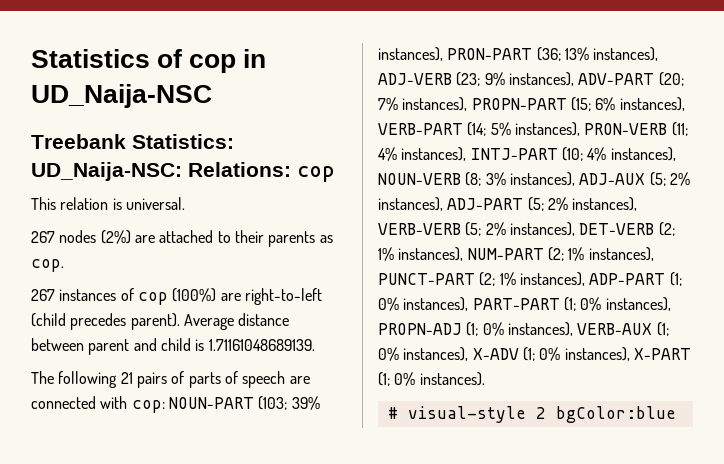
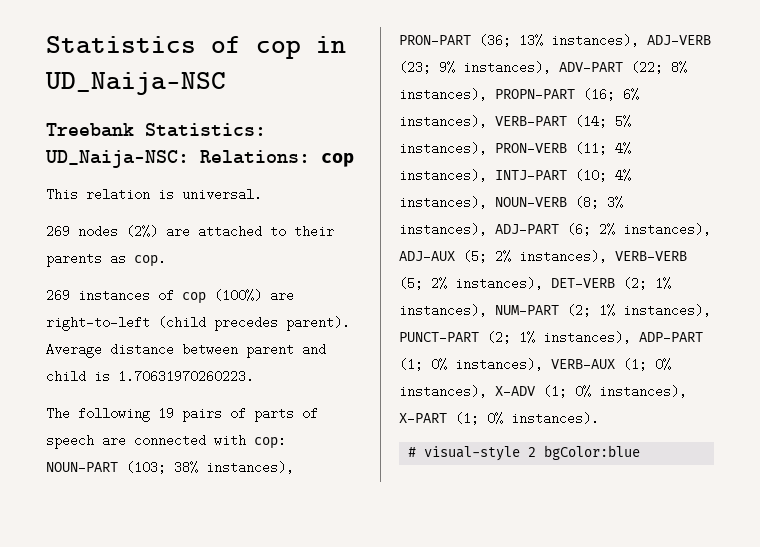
[31,231,55,243] 267 -> [46,225,70,238] 269
[31,289,55,301] 267 -> [46,289,70,302] 269
[208,339,315,351] 1.71161048689139. -> [118,370,254,383] 1.70631970260223.
[120,372,133,384] 21 -> [158,407,174,420] 19
[291,396,320,410] 39% -> [174,461,198,474] 38%
[658,72,684,86] [378,97,398,111] (20; 7% -> [631,61,687,74] (22; 8%
[570,97,591,111] (15; -> [583,88,615,101] (16;
[579,172,690,186] [378,197,524,211] ADJ-AUX (5; 2% instances), ADJ-PART -> [495,223,711,236] [399,250,455,263] ADJ-PART (6; 2% instances), ADJ-AUX
[472,297,671,311] [378,322,573,336] PART-PART (1; 0% instances), PROPN-ADJ (1; 0% instances), -> (543, 364) none

